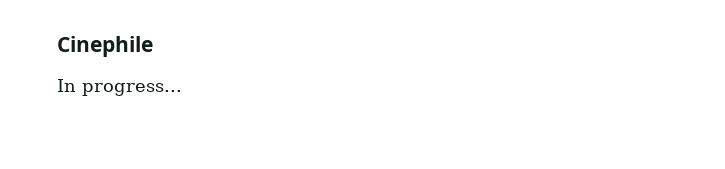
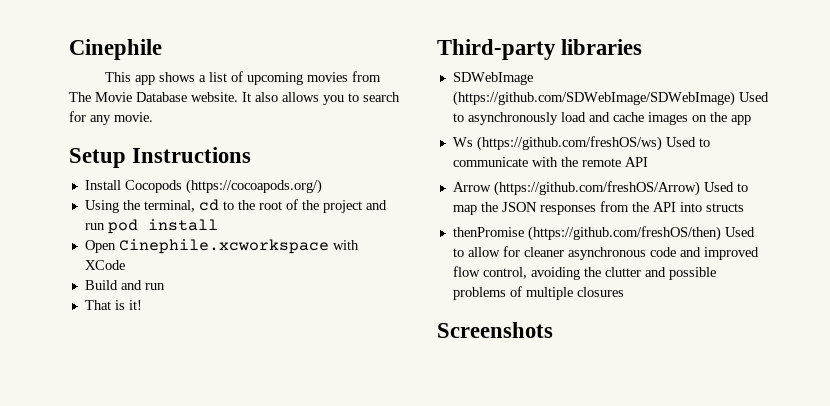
[57,79,182,96] In progress... -> [105,71,382,85] [69,92,400,105] [69,111,153,125] [69,147,252,168] [84,179,322,194] [84,199,387,213] [84,219,218,234] [84,239,359,254] [84,260,125,270] [84,280,165,290] [84,300,142,310] [437,39,643,60] [452,72,533,85] [452,91,769,106] [452,112,751,125] [452,136,710,151] [452,157,648,167] [452,181,748,196] [452,201,744,215] [452,226,755,241] [452,246,759,260] [452,266,716,280] [452,286,624,300] [437,322,553,338] This app shows a list of upcoming movies from The Movie Database website. It also allows you to search for any movie. // Setup Instructions // Install Cocopods (https://cocoapods.org/) // Using the terminal, cd to the root of the project and run pod install // Open Cinephile.xcworkspace with XCode // Build and run // That is it! // Third-party libraries // SDWebImage (https://github.com/SDWebImage/SDWebImage) Used to asynchronously load and cache images on the app // Ws (https://github.com/freshOS/ws) Used to communicate with the remote API // Arrow (https://github.com/freshOS/Arrow) Used to map the JSON responses from the API into structs // thenPromise (https://github.com/freshOS/then) Used to allow for cleaner asynchronous code and improved flow control, avoiding the clutter and possible problems of multiple closures // Screenshots

